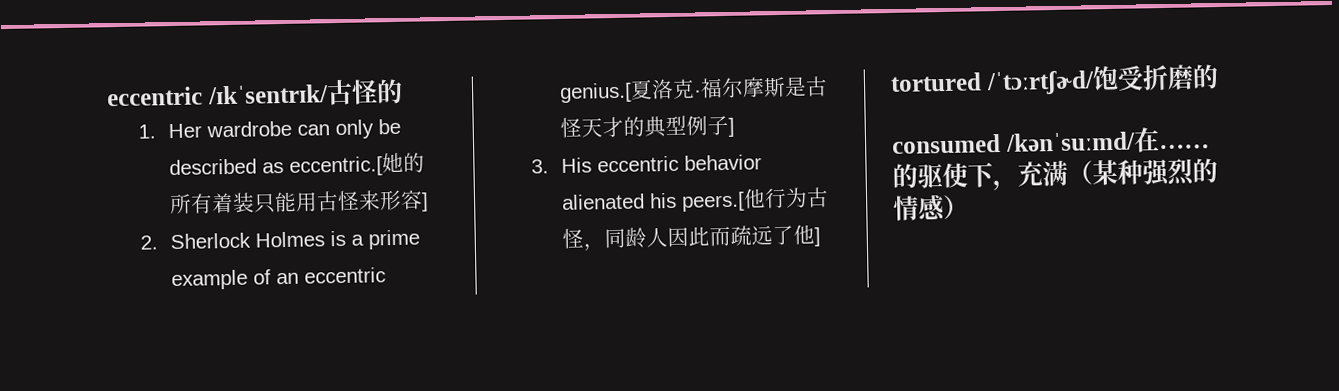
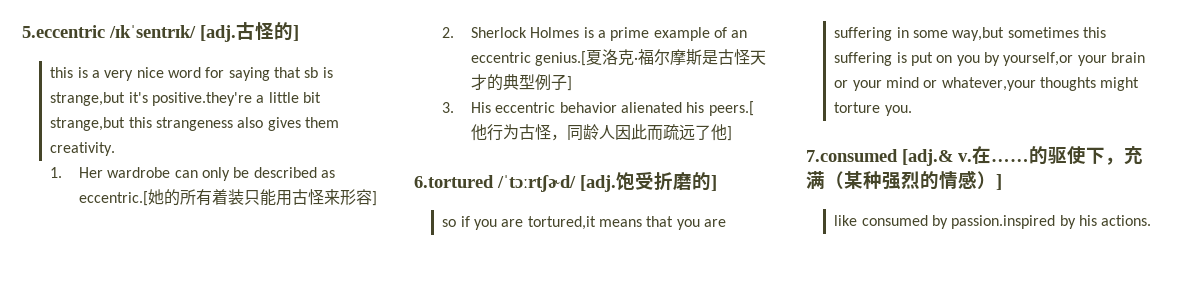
[106,84,329,107] eccentric /ɪkˈsentrɪk/ -> [22,25,236,42] 5.eccentric /ɪkˈsentrɪk/ [adj.
(403, 91) none -> [293,25,299,41] [50,67,333,81] [50,92,322,106] [50,117,340,131] [50,142,116,156] ] // this is a very nice word for saying that sb is strange,but it's positive.they're a little bit strange,but this strangeness also gives them creativity.
[890,70,1095,96] tortured /ˈtɔːrtʃɚd/ -> [414,175,616,192] 6.tortured /ˈtɔːrtʃɚd/ [adj.
[891,131,1136,154] // consumed /kənˈsuːmd/ -> [711,175,717,191] [442,216,727,230] [834,27,1107,41] [834,52,1146,66] [834,77,1140,91] [834,102,912,116] [806,149,972,166] ] // so if you are tortured,it means that you are suffering in some way,but sometimes this suffering is put on you by yourself,or your brain or your mind or whatever,your thoughts might torture you. // 7.consumed [adj.& v.
(969, 207) none -> [996,174,1002,190] [834,215,1152,229] ] // like consumed by passion.inspired by his actions.

